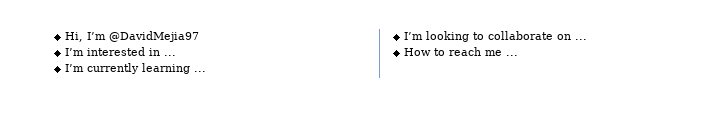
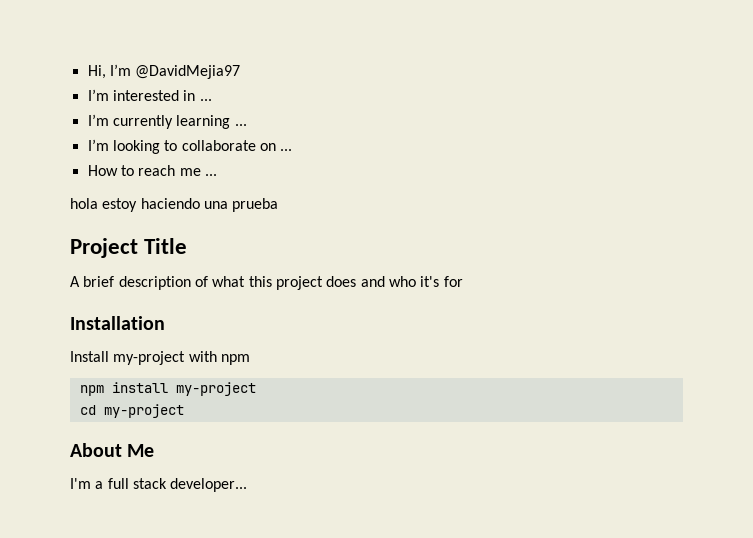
(519, 55) none -> [70,198,279,212] [70,238,188,258] [70,276,463,290] [70,316,165,330] [70,351,250,365] [79,382,256,396] [79,404,184,418] [70,443,155,457] [70,478,248,492] // hola estoy haciendo una prueba // Project Title // A brief description of what this project does and who it's for // Installation // Install my-project with npm // npm install my-project // cd my-project // About Me // I'm a full stack developer...

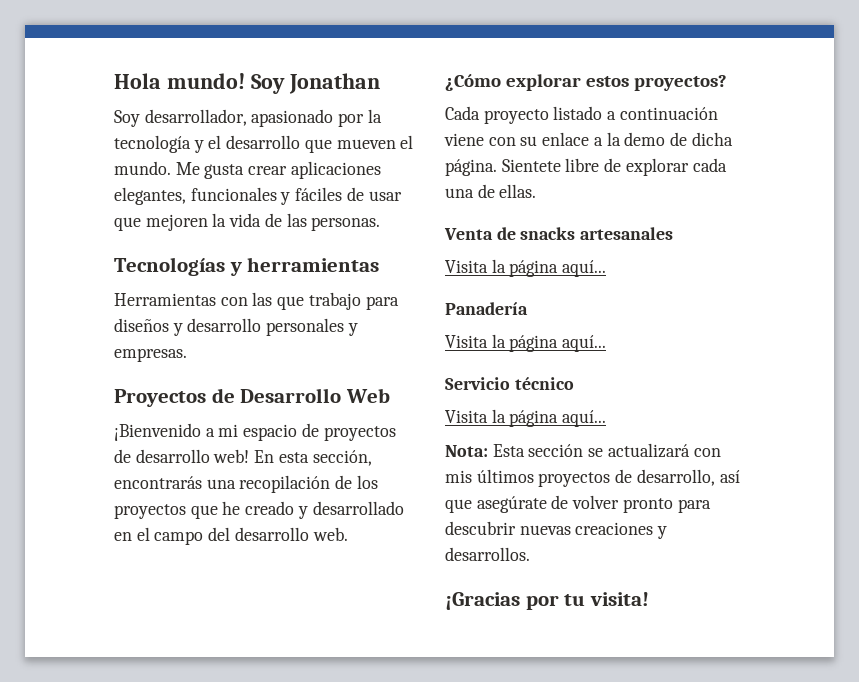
[87,64,241,79] [87,89,212,101] [87,114,247,129] [87,139,293,154] [87,165,217,176] [70,198,279,212] [70,238,188,258] [70,276,463,290] [70,316,165,330] [70,351,250,365] [79,382,256,396] [79,404,184,418] [70,443,155,457] [70,478,248,492] Hi, I’m @DavidMejia97 // I’m interested in ... // I’m currently learning ... // I’m looking to collaborate on ... // How to reach me ... // hola estoy haciendo una prueba // Project Title // A brief description of what this project does and who it's for // Installation // Install my-project with npm // npm install my-project // cd my-project // About Me // I'm a full stack developer... -> [114,73,380,94] [114,109,382,127] [114,135,414,153] [114,161,381,179] [114,187,402,205] [114,213,381,231] [114,257,380,276] [114,292,399,310] [114,318,358,336] [114,348,187,362] [114,388,390,407] [114,423,396,441] [114,449,372,466] [114,475,378,493] [114,501,404,519] [114,527,348,545] [445,74,728,91] [445,106,718,124] [444,132,733,146] [445,158,727,176] [445,184,537,198] [444,227,674,240] [445,259,607,277] [445,302,528,315] [445,334,607,352] [445,377,574,390] [445,409,607,427] [445,443,721,458] [445,469,740,487] [445,495,711,513] [445,521,668,539] [445,547,530,561] [445,592,649,610] Hola mundo! Soy Jonathan // Soy desarrollador, apasionado por la tecnología y el desarrollo que mueven el mundo. Me gusta crear aplicaciones elegantes, funcionales y fáciles de usar que mejoren la vida de las personas. // Tecnologías y herramientas // Herramientas con las que trabajo para diseños y desarrollo personales y empresas. // Proyectos de Desarrollo Web // ¡Bienvenido a mi espacio de proyectos de desarrollo web! En esta sección, encontrarás una recopilación de los proyectos que he creado y desarrollado en el campo del desarrollo web. // ¿Cómo explorar estos proyectos? // Cada proyecto listado a continuación viene con su enlace a la demo de dicha página. Sientete libre de explorar cada una de ellas. // Venta de snacks artesanales // Visita la página aquí... // Panadería // Visita la página aquí... // Servicio técnico // Visita la página aquí... // Nota: Esta sección se actualizará con mis últimos proyectos de desarrollo, así que asegúrate de volver pronto para descubrir nuevas creaciones y desarrollos. // ¡Gracias por tu visita!

